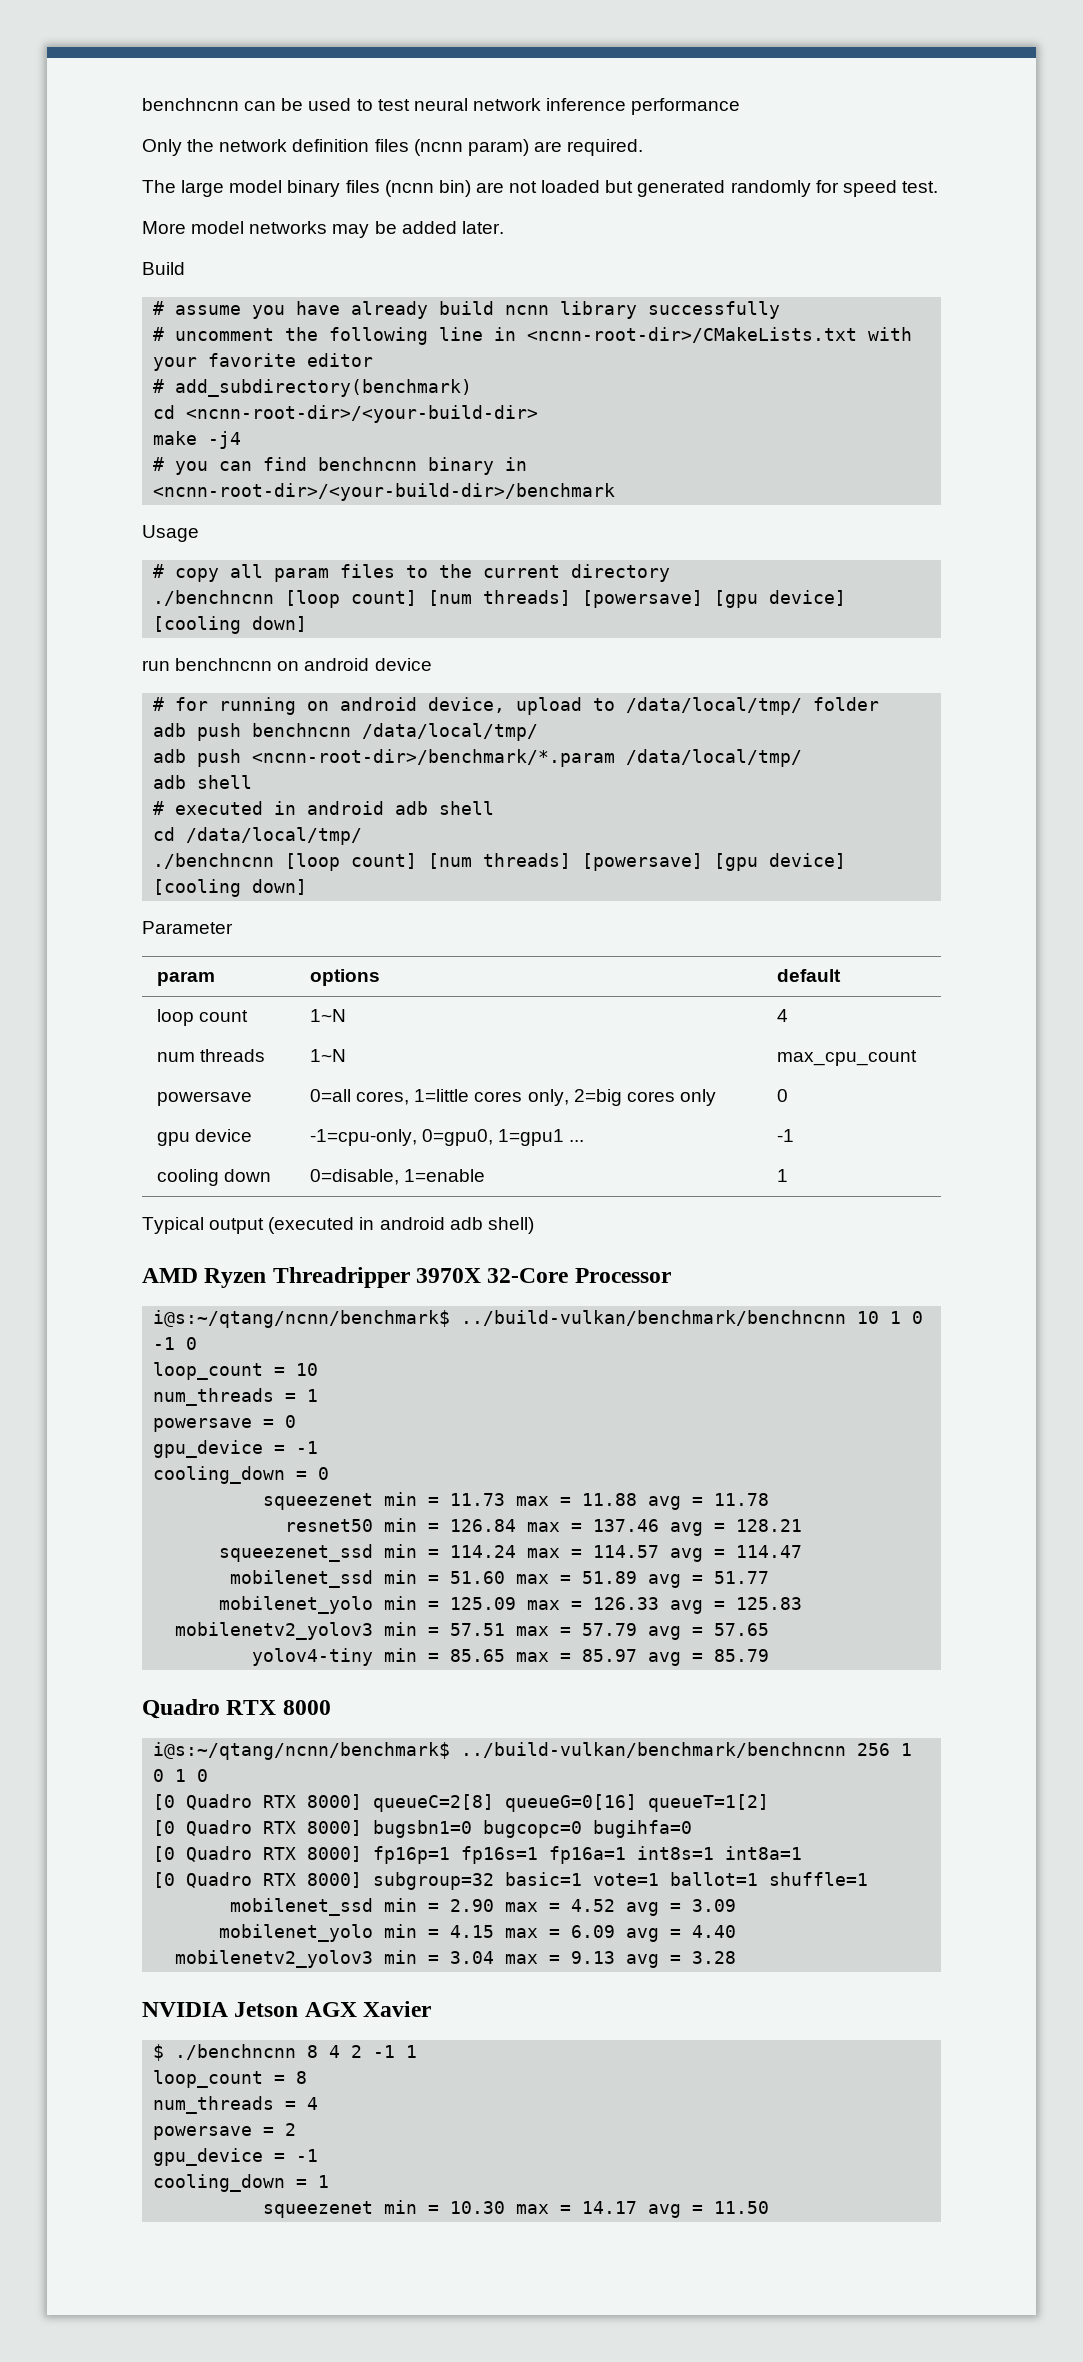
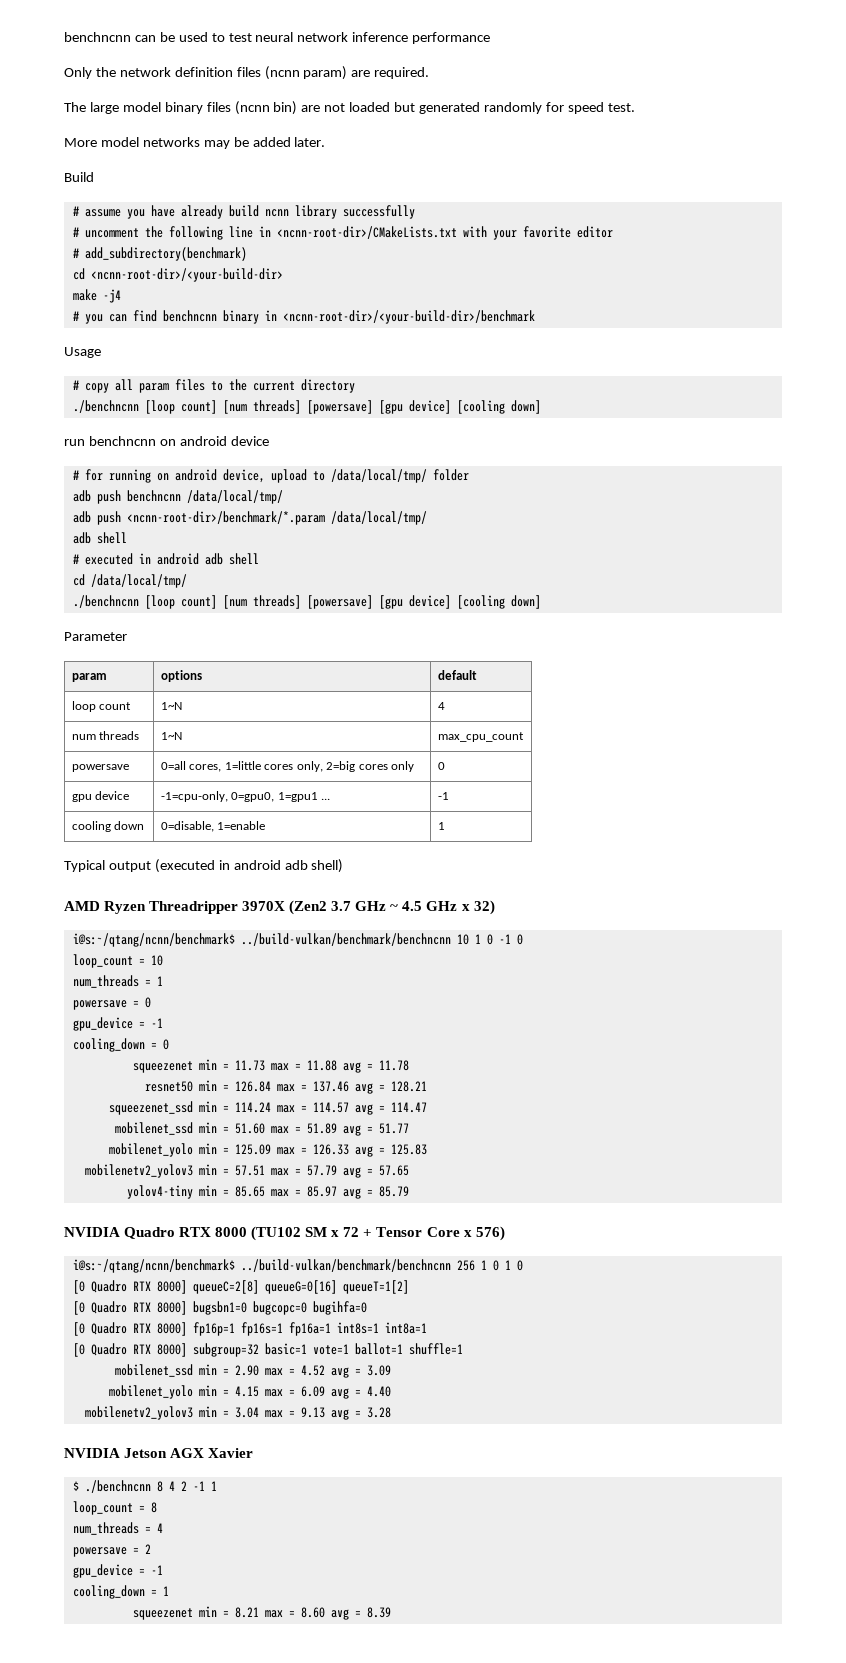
[487,1268,671,1283] 32-Core Processor -> [289,900,495,915] (Zen2 3.7 GHz ~ 4.5 GHz x 32)
(770, 1655) none -> [64,1227,120,1237] NVIDIA
(331, 1707) none -> [251,1226,505,1241] (TU102 SM x 72 + Tensor Core x 576)
[450,2201,770,2218] 10.30 max = 14.17 avg = 11.50 -> [234,1607,391,1620] 8.21 max = 8.60 avg = 8.39

